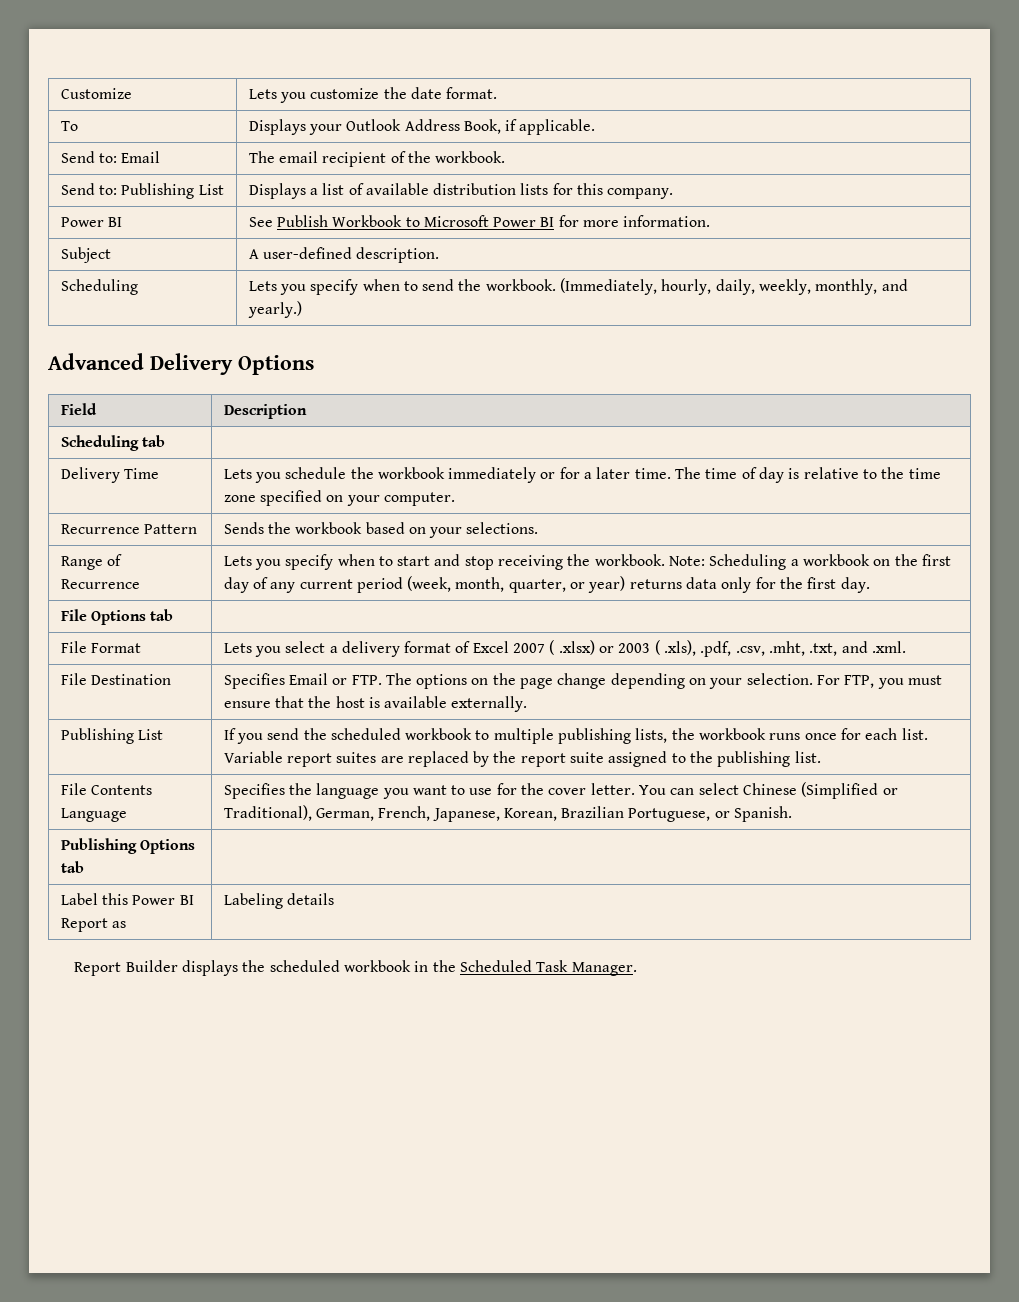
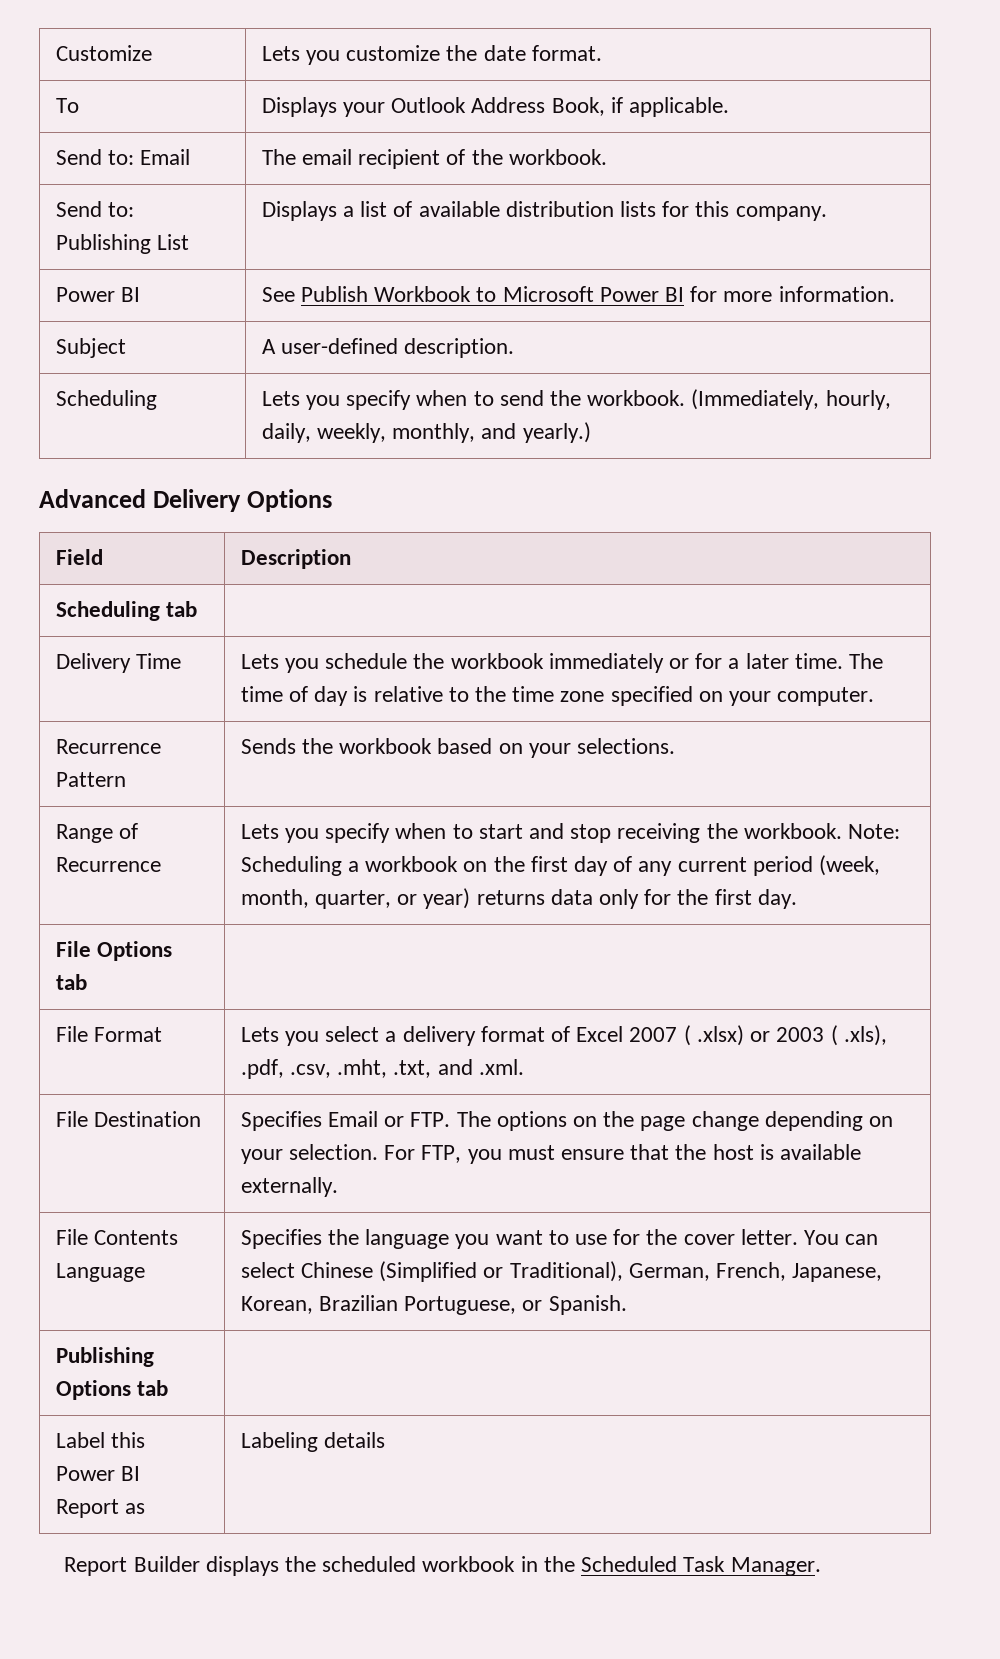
[60,728,163,744] [223,728,928,744] [223,751,821,767] // Publishing List | If you send the scheduled workbook to multiple publishing lists, the workbook runs once for each list. Variable report suites are replaced by the report suite assigned to the publishing list. -> (338, 1187) none

